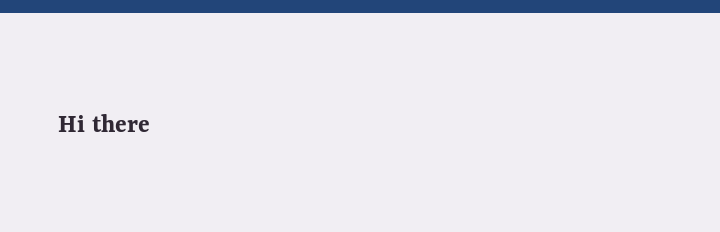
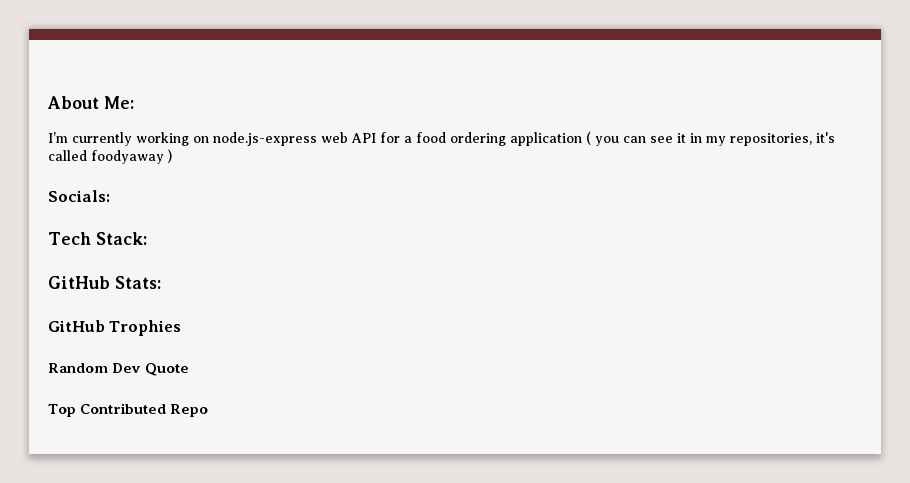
[58,114,151,132] Hi there -> [47,96,134,109] [48,131,835,146] [48,149,172,164] [48,190,110,202] [48,232,147,245] [48,276,161,289] [48,320,182,336] [48,363,190,376] [48,403,209,417] About Me: // I’m currently working on node.js-express web API for a food ordering application ( you can see it in my repositories, it's called foodyaway ) // Socials: // Tech Stack: // GitHub Stats: // GitHub Trophies // Random Dev Quote // Top Contributed Repo

